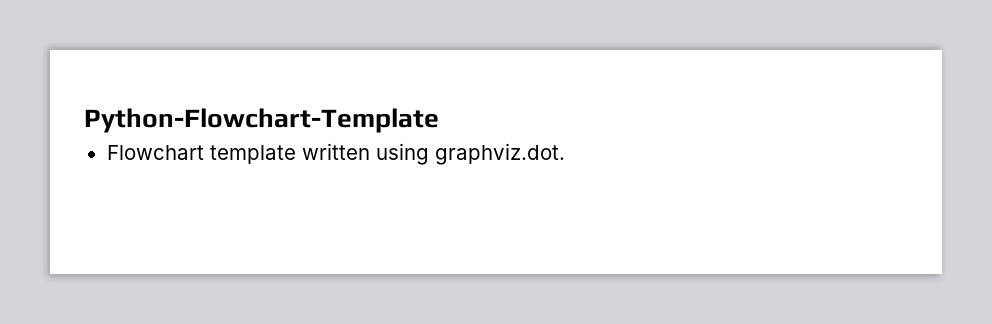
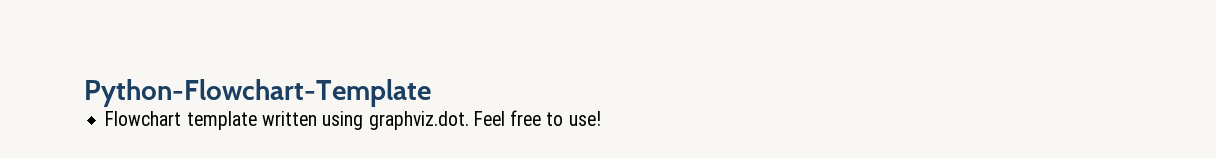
(565, 154) none -> [473,110,601,126] Feel free to use!

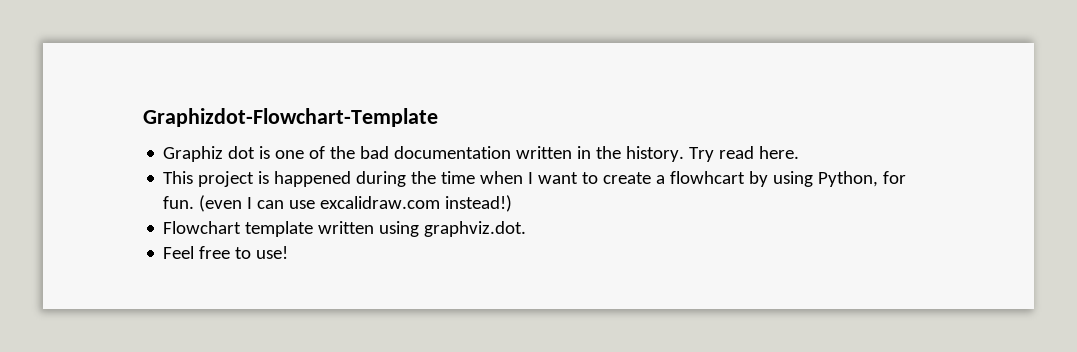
[84,79,431,107] Python-Flowchart-Template -> [143,108,438,127] [163,146,800,162] [163,171,907,187] [163,195,513,212] Graphizdot-Flowchart-Template // Graphiz dot is one of the bad documentation written in the history. Try read here. // This project is happened during the time when I want to create a flowhcart by using Python, for fun. (even I can use excalidraw.com instead!)
(469, 120) none -> (527, 229) //

